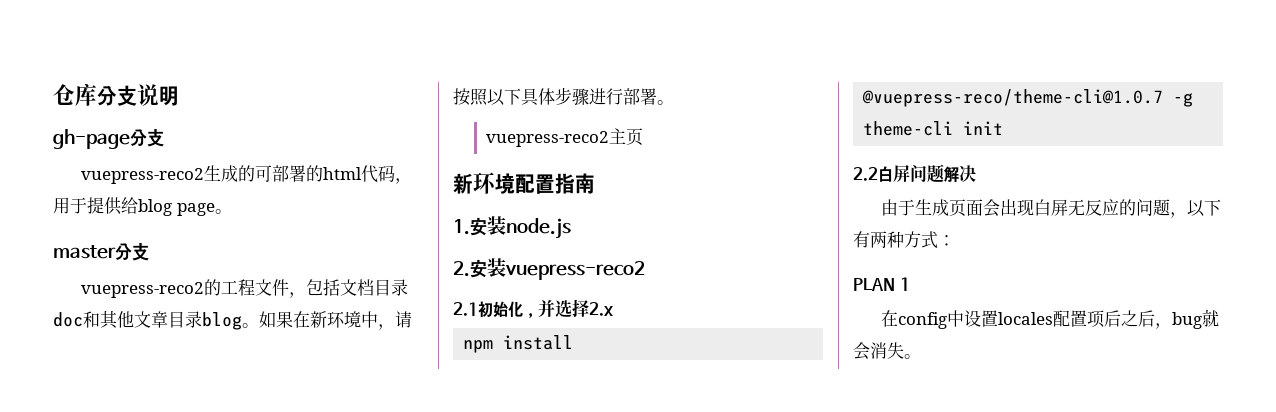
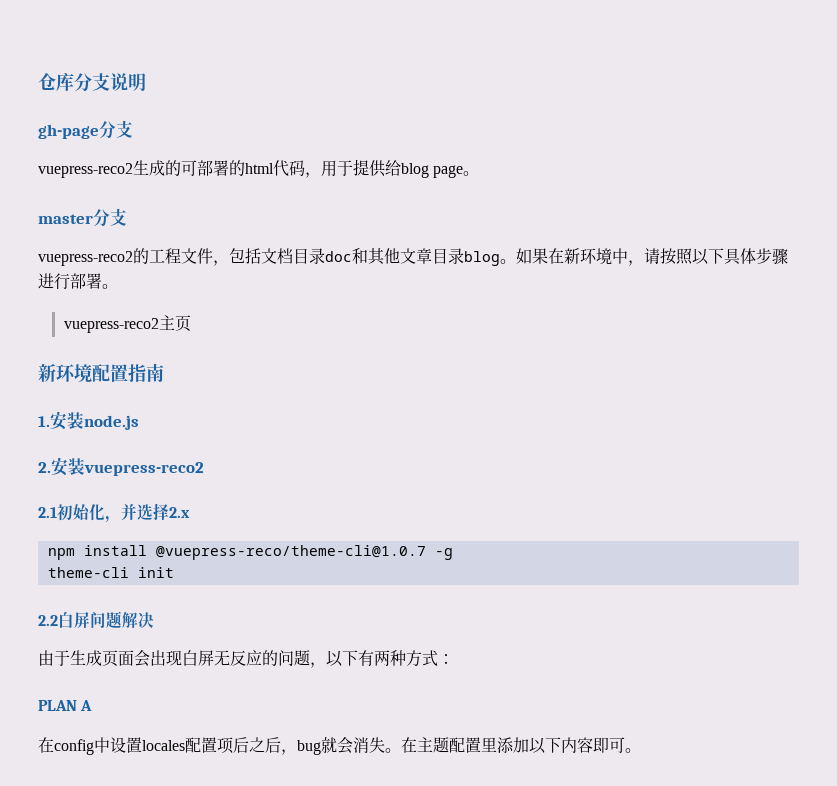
[899,277,910,291] 1 -> [80,700,93,711] A
(921, 356) none -> [401,737,641,754] 在主题配置里添加以下内容即可。

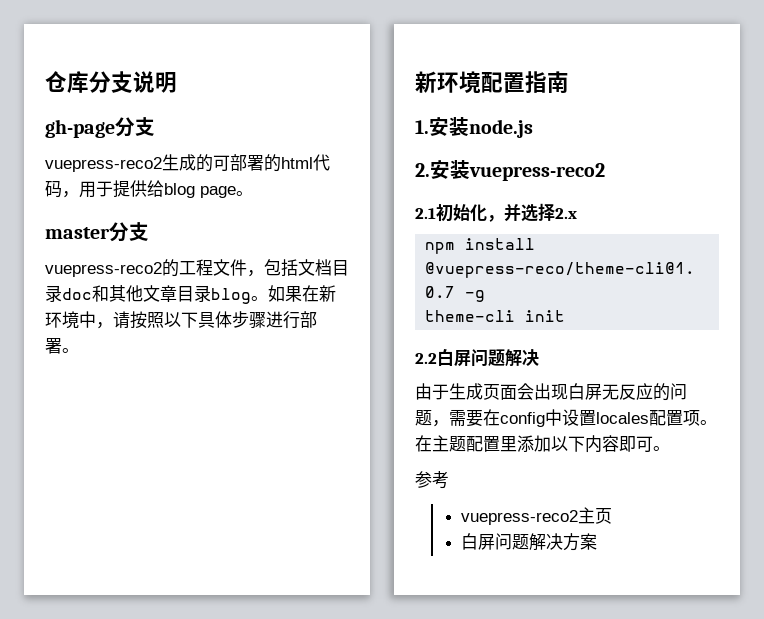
[63,315,191,333] // vuepress-reco2主页 -> (79, 350) none
[326,650,454,667] [38,700,93,711] 以下有两种方式： // PLAN A // -> [449,409,483,427] 需要
[233,737,385,755] 后之后，bug就会消失 -> (700, 418) none
(641, 750) none -> [415,471,449,489] [461,507,613,525] [461,533,598,551] // 参考 // vuepress-reco2主页 // 白屏问题解决方案

